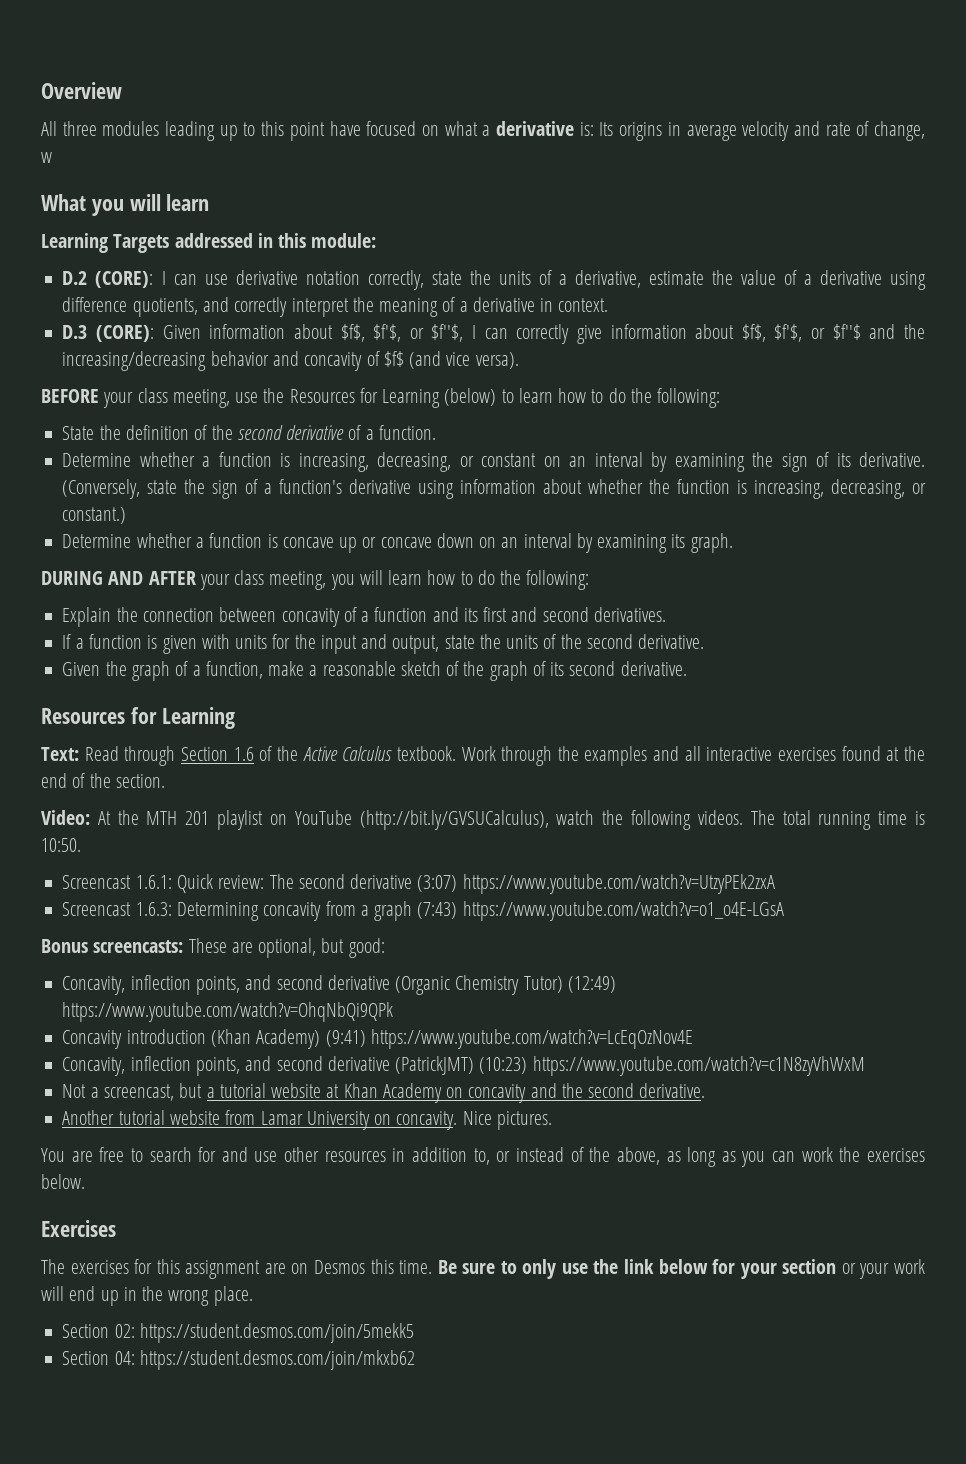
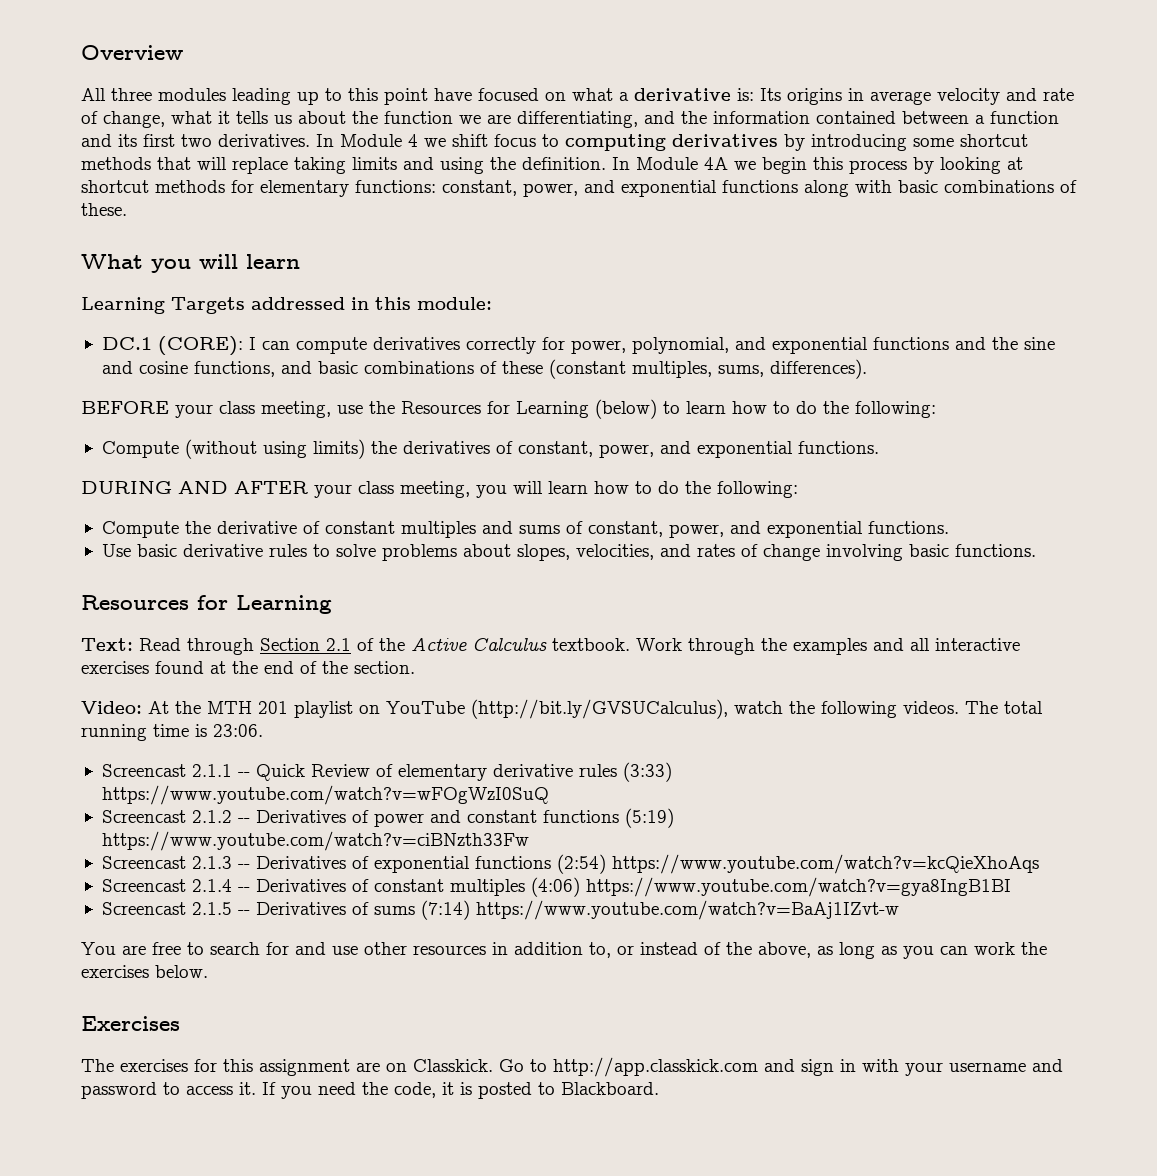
[41,152,52,163] w -> [171,111,1059,128] [81,134,1028,151] [81,157,1023,174] [81,180,1077,197] [81,203,127,216] what it tells us about the function we are differentiating, and the information contained between a function and its first two derivatives. In Module 4 we shift focus to computing derivatives by introducing some shortcut methods that will replace taking limits and using the definition. In Module 4A we begin this process by looking at shortcut methods for elementary functions: constant, power, and exponential functions along with basic combinations of these.
[62,271,88,285] D.2 -> [101,337,152,350] DC.1
[204,270,926,290] [62,297,609,317] [62,324,925,344] [62,351,519,371] use derivative notation correctly, state the units of a derivative, estimate the value of a derivative using difference quotients, and correctly interpret the meaning of a derivative in context. // D.3 (CORE): Given information about $f$, $f'$, or $f''$, I can correctly give information about $f$, $f'$, or $f''$ and the increasing/decreasing behavior and concavity of $f$ (and vice versa). -> [295,337,1055,354] [101,359,867,379] compute derivatives correctly for power, polynomial, and exponential functions and the sine and cosine functions, and basic combinations of these (constant multiples, sums, differences).
[62,425,436,440] [62,452,926,472] [62,479,927,499] [62,507,127,524] [62,533,733,553] State the definition of the second derivative of a function. // Determine whether a function is increasing, decreasing, or constant on an interval by examining the sign of its derivative. (Conversely, state the sign of a function's derivative using information about whether the function is increasing, decreasing, or constant.) // Determine whether a function is concave up or concave down on an interval by examining its graph. -> [101,439,879,459] Compute (without using limits) the derivatives of constant, power, and exponential functions.
[62,607,666,627] [62,634,705,654] [62,661,687,681] Explain the connection between concavity of a function and its first and second derivatives. // If a function is given with units for the input and output, state the units of the second derivative. // Given the graph of a function, make a reasonable sketch of the graph of its second derivative. -> [101,521,949,538] [101,544,1036,561] Compute the derivative of constant multiples and sums of constant, power, and exponential functions. // Use basic derivative rules to solve problems about slopes, velocities, and rates of change involving basic functions.
[233,747,254,761] 1.6 -> [326,638,351,651] 2.1
[41,838,81,852] [62,874,775,894] [62,901,784,921] [41,938,385,958] [62,975,616,995] [62,1002,394,1022] [62,1029,693,1049] [62,1056,865,1076] [62,1083,706,1103] [62,1110,552,1130] 10:50. // Screencast 1.6.1: Quick review: The second derivative (3:07) https://www.youtube.com/watch?v=UtzyPEk2zxA // Screencast 1.6.3: Determining concavity from a graph (7:43) https://www.youtube.com/watch?v=o1_o4E-LGsA // Bonus screencasts: These are optional, but good: // Concavity, inflection points, and second derivative (Organic Chemistry Tutor) (12:49) https://www.youtube.com/watch?v=OhqNbQi9QPk // Concavity introduction (Khan Academy) (9:41) https://www.youtube.com/watch?v=LcEqOzNov4E // Concavity, inflection points, and second derivative (PatrickJMT) (10:23) https://www.youtube.com/watch?v=c1N8zyVhWxM // Not a screencast, but a tutorial website at Khan Academy on concavity and the second derivative. // Another tutorial website from Lamar University on concavity. Nice pictures. -> [213,724,263,737] [101,762,672,782] [101,785,549,805] [101,808,674,828] [101,831,529,851] [101,854,1039,874] [101,877,1011,897] [101,900,899,920] 23:06. // Screencast 2.1.1 -- Quick Review of elementary derivative rules (3:33) https://www.youtube.com/watch?v=wFOgWzI0SuQ // Screencast 2.1.2 -- Derivatives of power and constant functions (5:19) https://www.youtube.com/watch?v=ciBNzth33Fw // Screencast 2.1.3 -- Derivatives of exponential functions (2:54) https://www.youtube.com/watch?v=kcQieXhoAqs // Screencast 2.1.4 -- Derivatives of constant multiples (4:06) https://www.youtube.com/watch?v=gya8IngB1BI // Screencast 2.1.5 -- Derivatives of sums (7:14) https://www.youtube.com/watch?v=BaAj1IZvt-w
[313,1259,926,1279] [41,1286,253,1306] [62,1323,414,1343] [62,1350,415,1370] Desmos this time. Be sure to only use the link below for your section or your work will end up in the wrong place. // Section 02: https://student.desmos.com/join/5mekk5 // Section 04: https://student.desmos.com/join/mkxb62 -> [413,1057,1063,1077] [81,1082,659,1099] Classkick. Go to http://app.classkick.com and sign in with your username and password to access it. If you need the code, it is posted to Blackboard.

